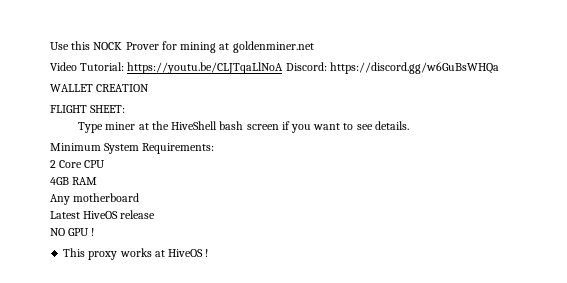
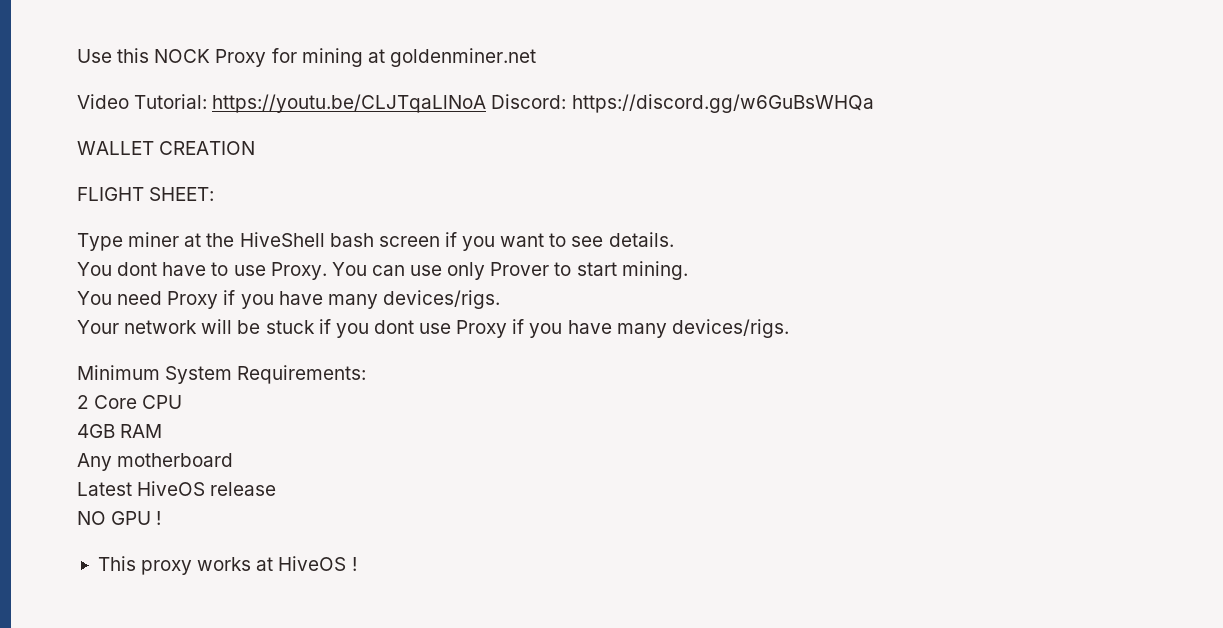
[125,42,159,50] Prover -> [215,49,267,67] Proxy
(409, 125) none -> [77,261,688,280] [77,290,500,309] [77,319,789,338] // You dont have to use Proxy. You can use only Prover to start mining. // You need Proxy if you have many devices/rigs. // Your network will be stuck if you dont use Proxy if you have many devices/rigs.

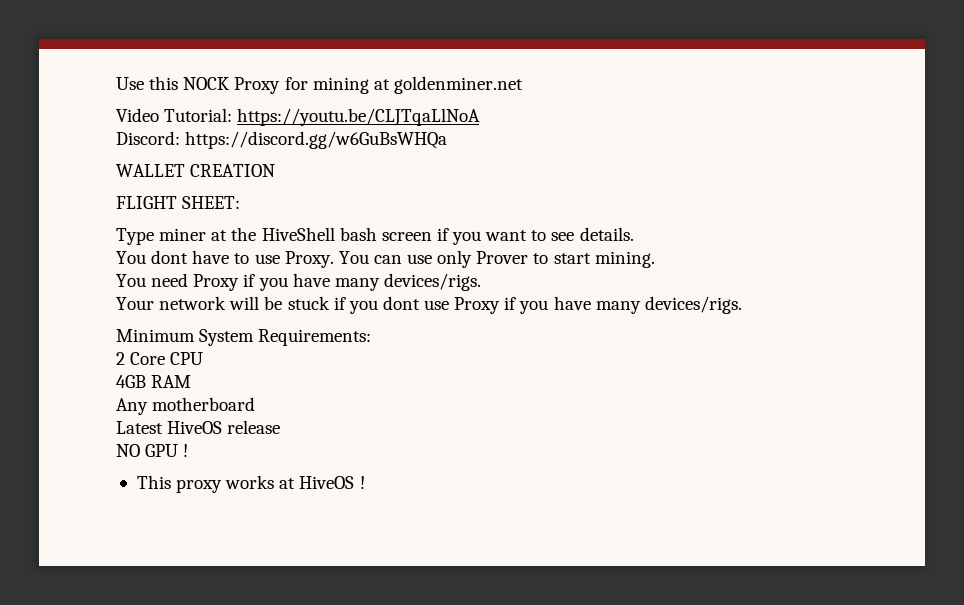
(487, 103) none -> (481, 117) //

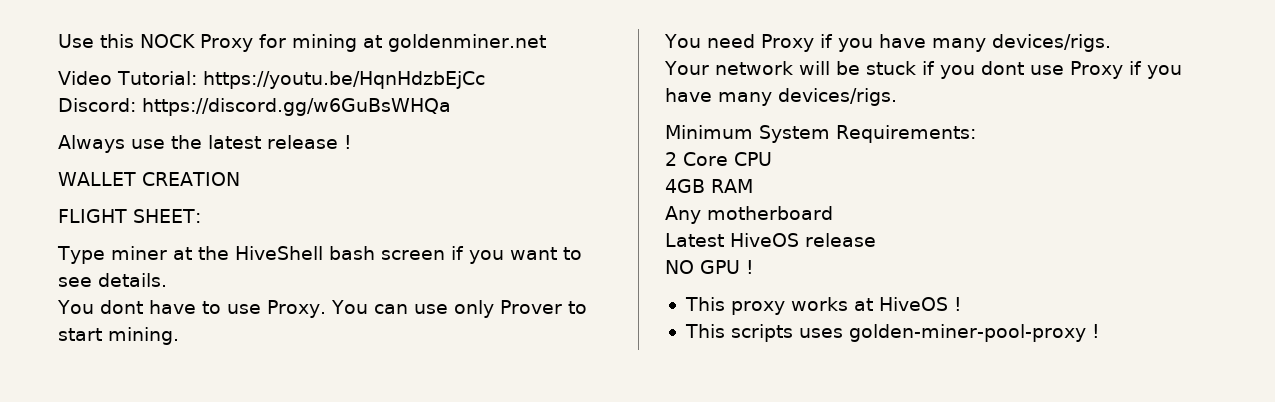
[237,108,481,126] https://youtu.be/CLJTqaLlNoA -> [202,71,485,89] https://youtu.be/HqnHdzbEjCc
(448, 140) none -> [58,135,352,153] // Always use the latest release !
(365, 482) none -> [684,324,1100,342] // This scripts uses golden-miner-pool-proxy !

